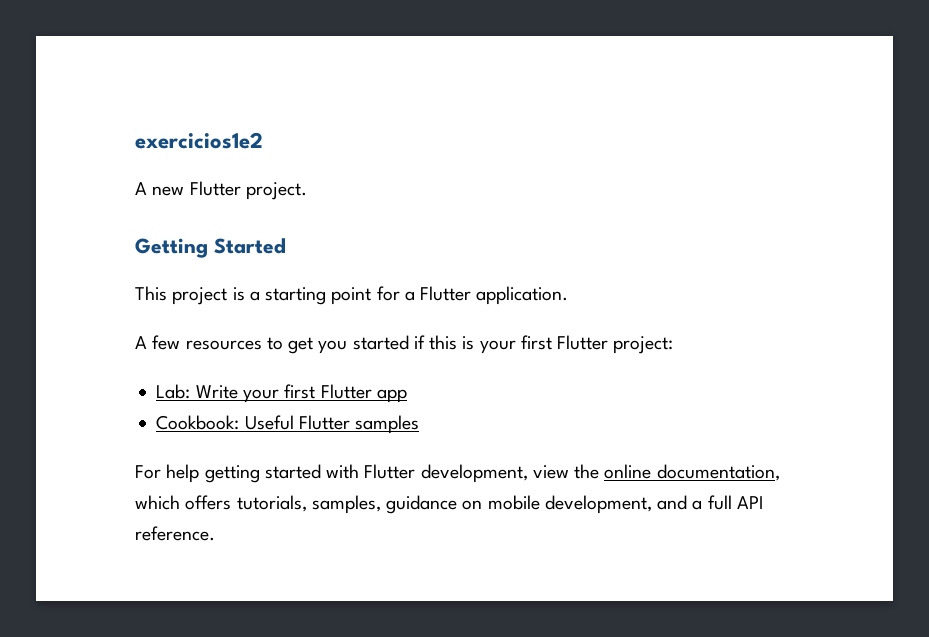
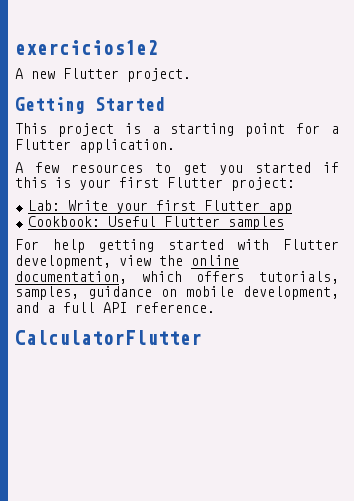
(215, 533) none -> [15,330,202,345] // CalculatorFlutter

